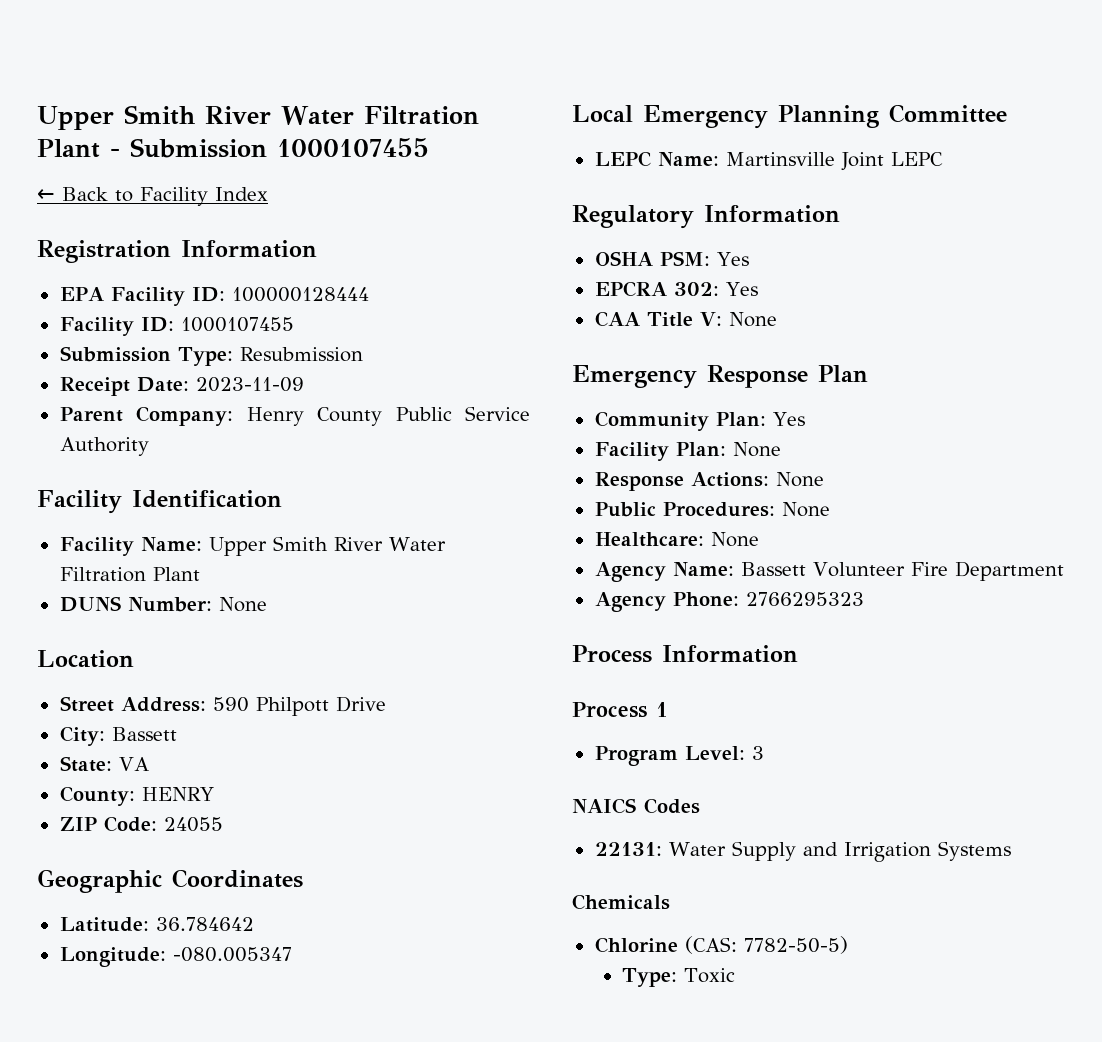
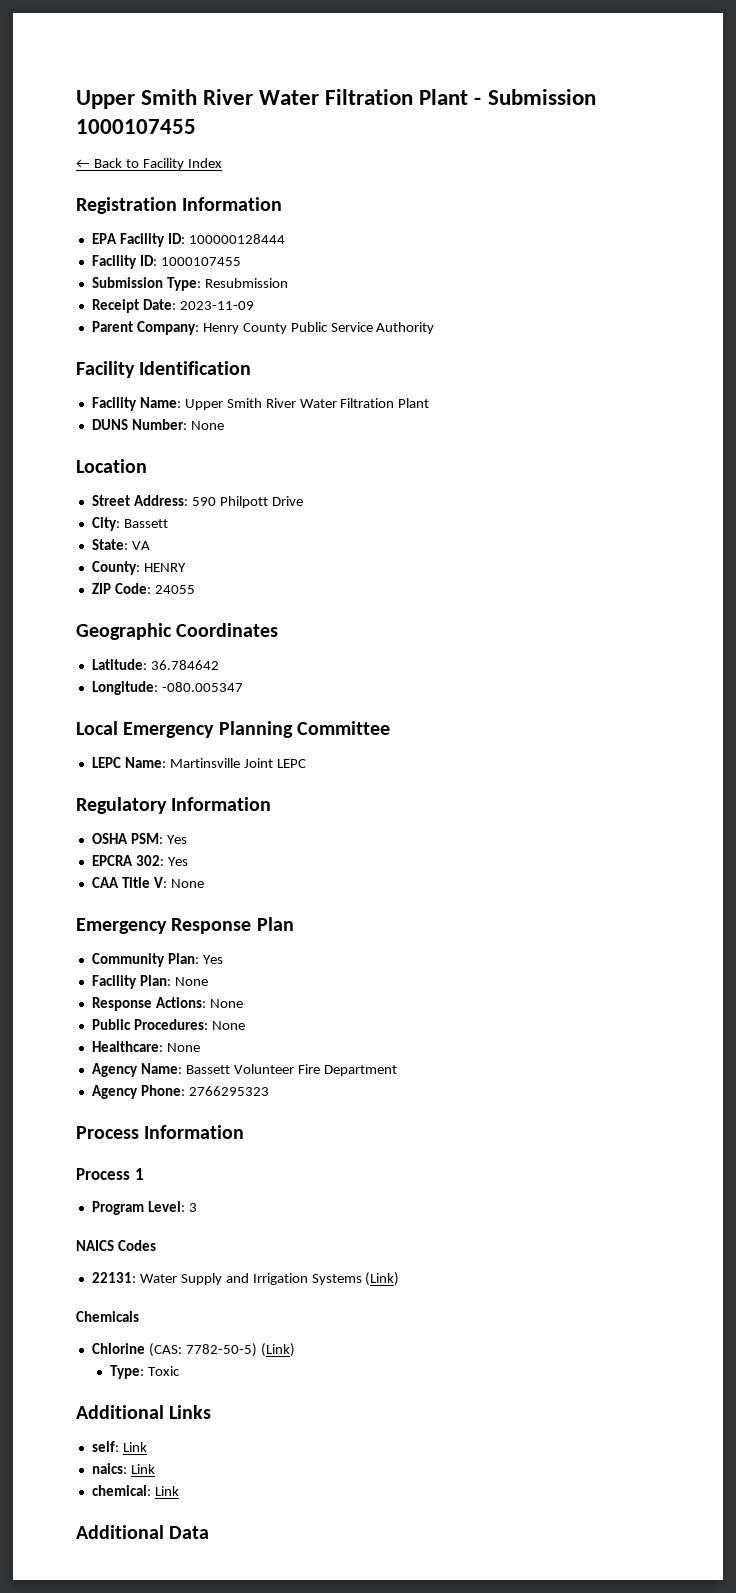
(1011, 851) none -> [365,1272,400,1286] (Link)
(848, 945) none -> [260,1343,295,1357] (Link)
(736, 975) none -> [76,1405,212,1419] [91,1441,147,1452] [91,1463,155,1474] [91,1485,179,1496] [76,1525,210,1539] // Additional Links // self: Link // naics: Link // chemical: Link // Additional Data

